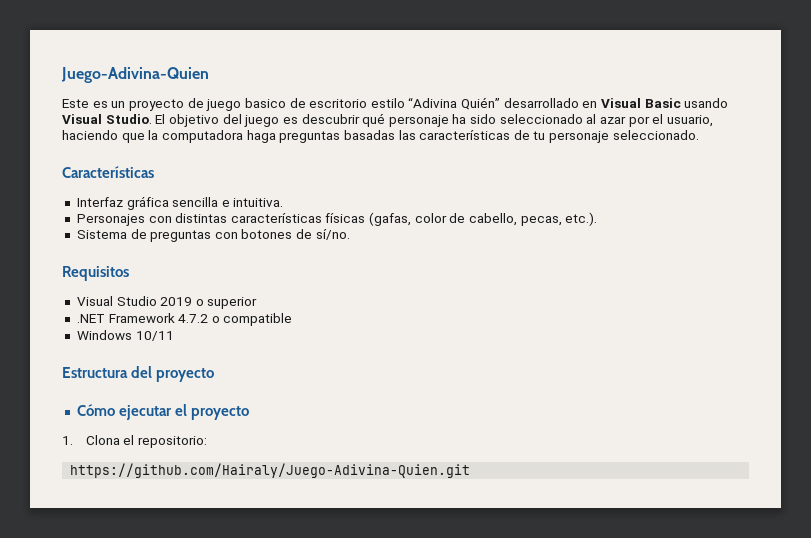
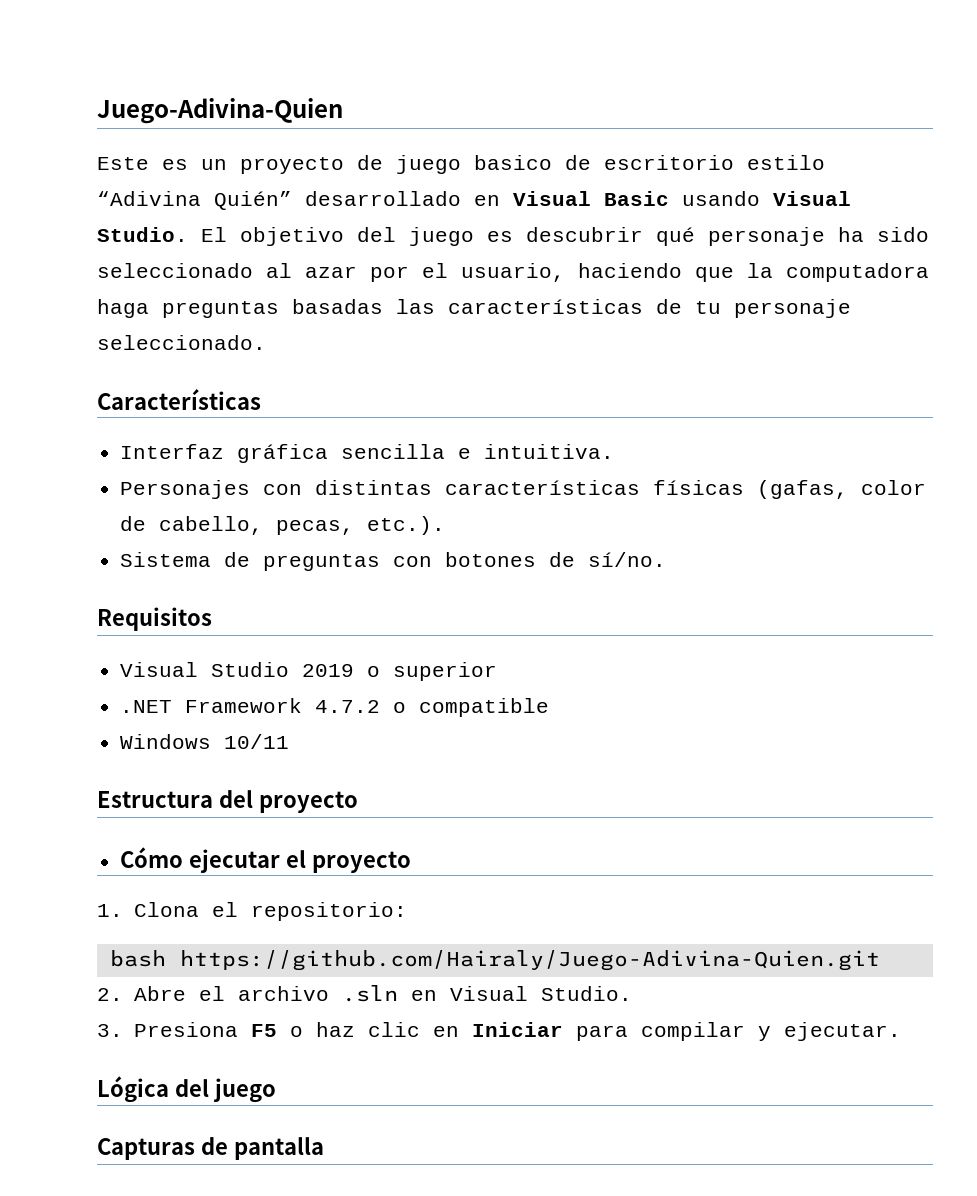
(207, 442) none -> [109,950,166,967] bash
(471, 470) none -> [97,985,632,1002] [97,1022,901,1041] [97,1076,276,1103] [97,1137,324,1160] // 2. Abre el archivo .sln en Visual Studio. // 3. Presiona F5 o haz clic en Iniciar para compilar y ejecutar. // Lógica del juego // Capturas de pantalla

